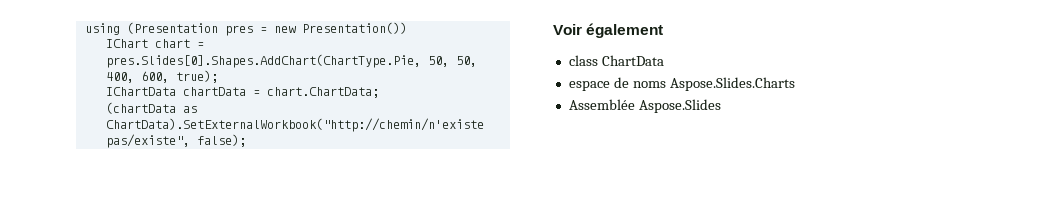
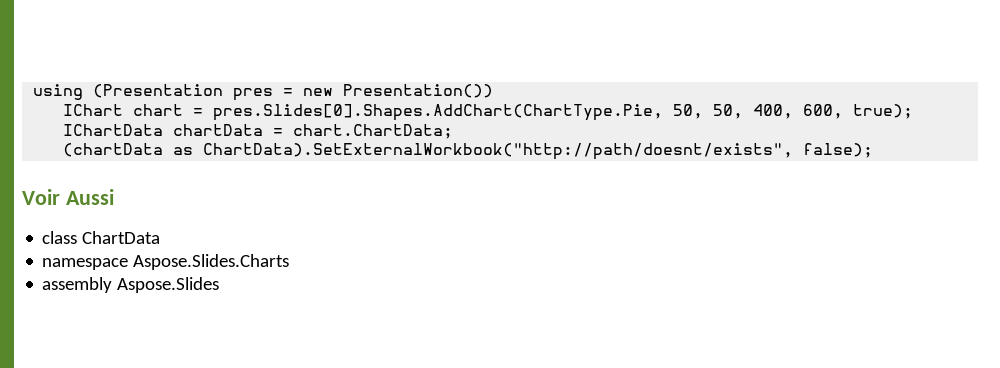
[105,118,484,132] [105,134,190,148] ChartData).SetExternalWorkbook("http://chemin/n'existe pas/existe", -> [203,143,794,160] ChartData).SetExternalWorkbook("http://path/doesnt/exists",
[586,23,664,38] également -> [65,189,114,205] Aussi
[568,77,666,91] espace de noms -> [42,258,129,270] namespace
[568,99,635,110] Assemblée -> [42,277,113,293] assembly

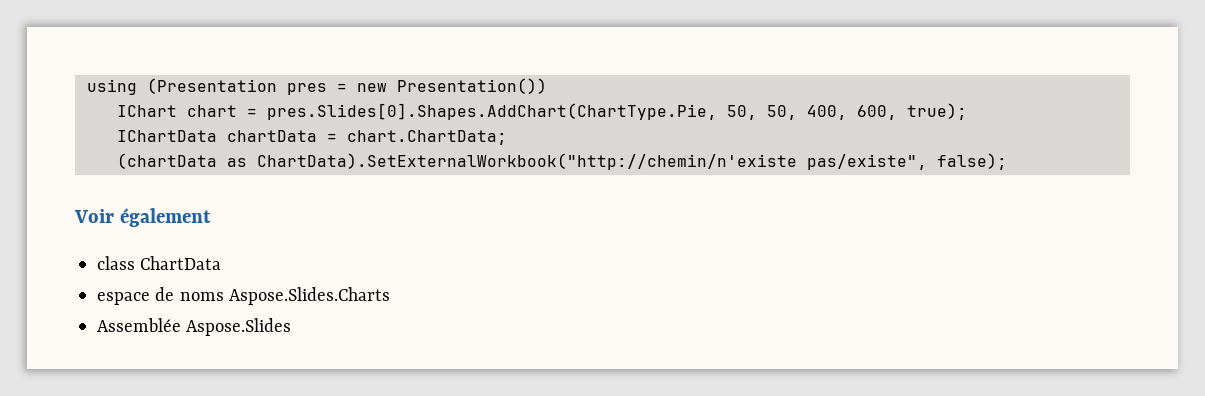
[203,143,794,160] ChartData).SetExternalWorkbook("http://path/doesnt/exists", -> [257,153,927,170] ChartData).SetExternalWorkbook("http://chemin/n'existe pas/existe",
[65,189,114,205] Aussi -> [119,208,211,227] également
[42,258,129,270] namespace -> [97,287,224,305] espace de noms
[42,277,113,293] assembly -> [97,318,181,332] Assemblée

